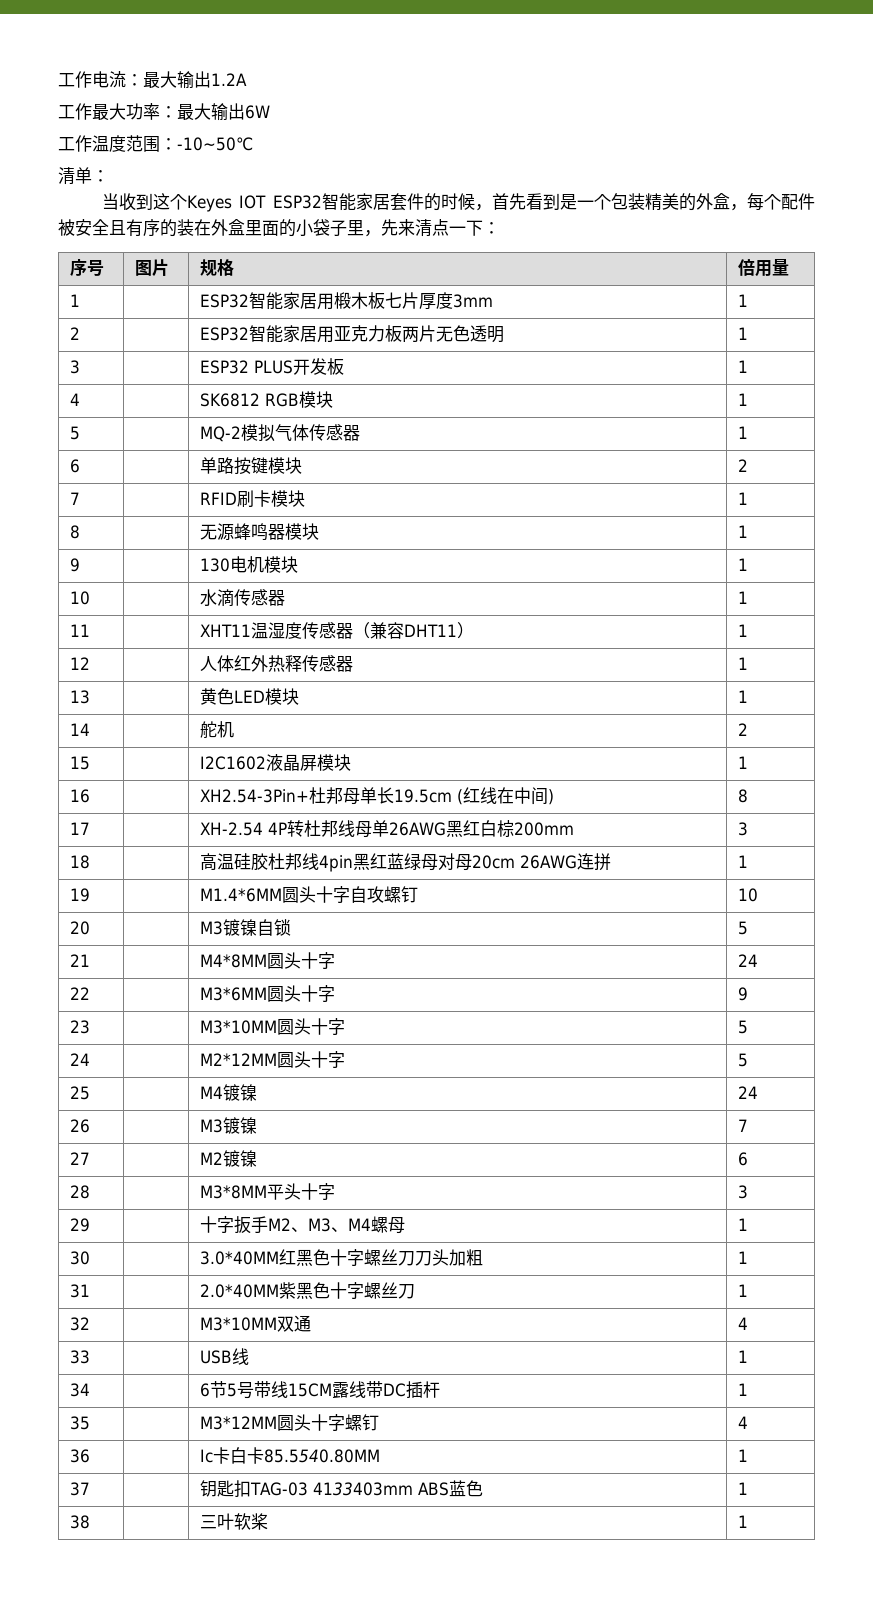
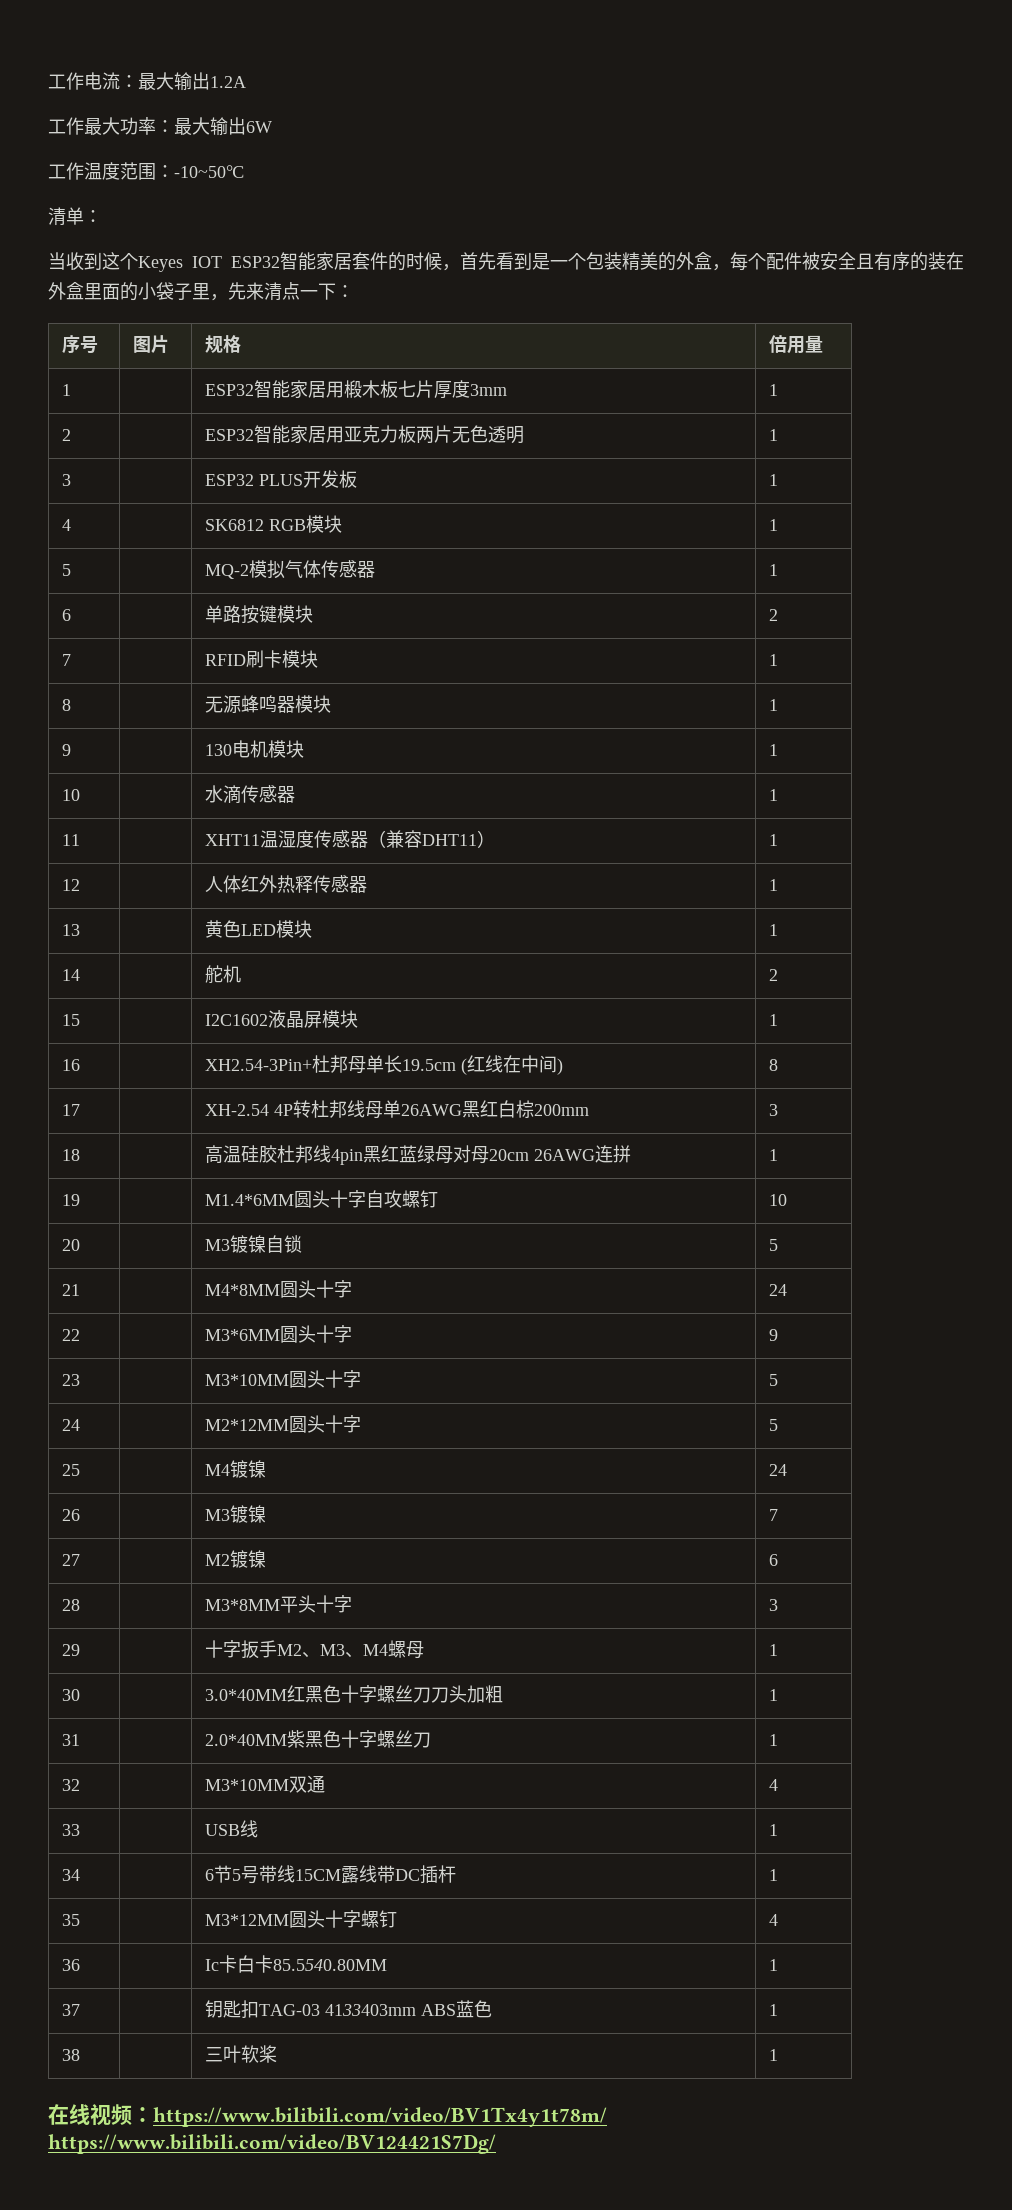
(749, 1521) none -> [48,2104,607,2127] [48,2134,496,2154] // 在线视频：https://www.bilibili.com/video/BV1Tx4y1t78m/ https://www.bilibili.com/video/BV124421S7Dg/

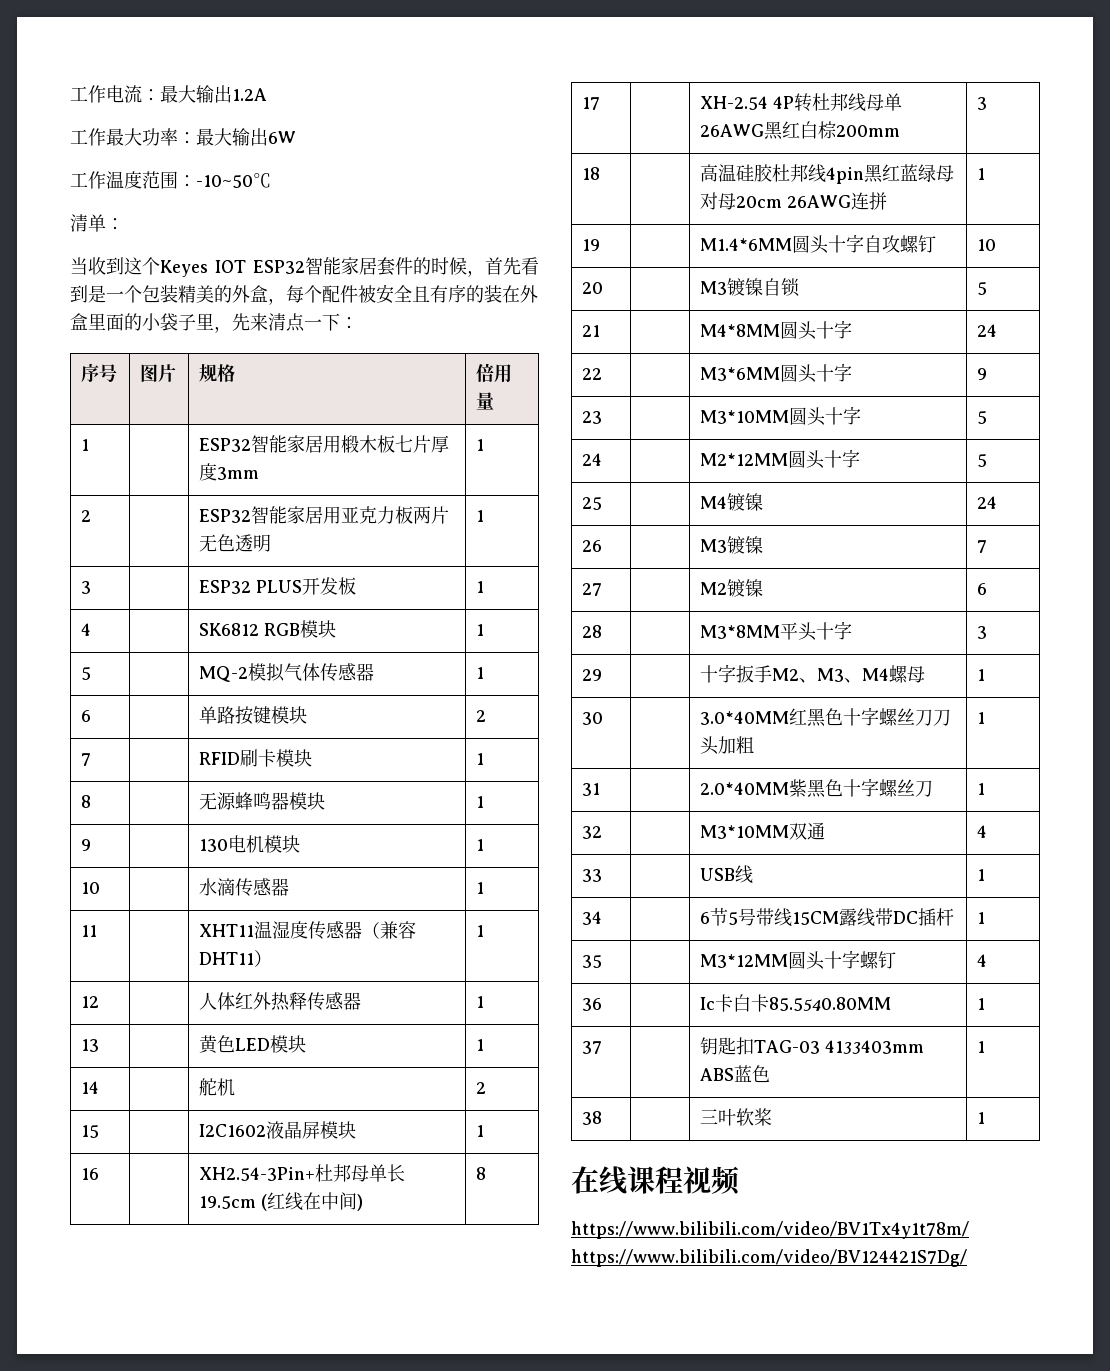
(90, 2114) none -> [627,1166,683,1194] 课程
[132,2107,153,2122] ： -> (741, 1181) //

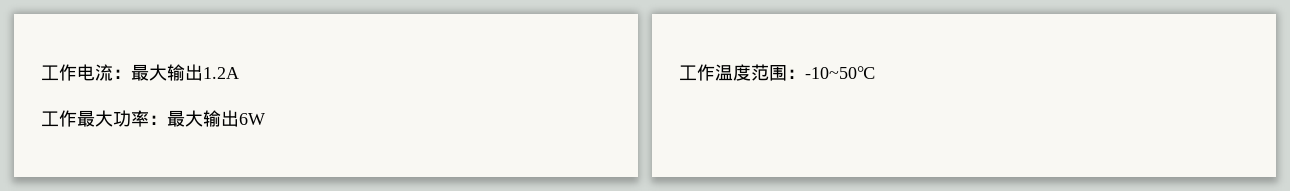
[70,214,124,232] [70,257,539,277] [70,284,538,305] [70,313,358,333] [80,363,117,382] [139,364,176,382] [198,364,235,382] [475,363,512,383] [475,392,494,410] [80,439,89,451] [198,435,449,453] [198,463,259,481] [475,439,484,451] [80,510,91,522] [198,506,449,524] [198,534,271,552] [475,510,484,522] [80,581,91,594] [198,577,356,595] [475,581,484,593] [80,623,91,636] [198,620,336,638] [475,624,484,636] [80,667,91,680] [198,663,374,682] [475,667,484,679] [80,710,91,722] [198,706,307,725] [475,710,486,722] [80,753,91,766] [198,749,312,767] [475,753,484,765] [80,795,91,808] [198,792,325,810] [475,796,484,808] [80,839,91,851] [198,835,300,853] [475,839,484,851] [80,882,100,894] [198,878,289,897] [475,882,484,894] [80,925,97,937] [198,921,416,940] [198,950,272,967] [475,925,484,937] [80,996,99,1008] [198,992,361,1011] [475,996,484,1008] [80,1039,99,1052] [198,1035,306,1054] [475,1039,484,1051] [80,1081,99,1094] [198,1078,235,1096] [475,1082,486,1094] [80,1125,99,1138] [198,1121,356,1139] [475,1125,484,1137] [80,1168,99,1180] [198,1164,405,1182] [198,1192,363,1211] [475,1167,486,1180] [581,97,600,110] [699,93,902,112] [699,121,900,140] [976,97,987,110] [581,167,600,180] [699,164,954,184] [699,192,887,210] [976,168,985,180] [581,239,600,251] [699,234,936,254] [976,239,996,251] [581,282,603,294] [699,278,800,297] [976,282,987,295] [581,325,600,337] [699,320,852,340] [976,324,997,337] [581,368,602,380] [699,363,852,383] [976,368,987,380] [581,411,602,424] [699,406,861,426] [976,411,987,424] [581,453,602,466] [699,449,860,469] [976,454,987,467] [581,497,602,510] [699,493,763,511] [976,496,997,509] [581,540,602,552] [699,536,763,554] [976,540,987,553] [581,583,602,596] [699,579,763,597] [976,583,987,595] [581,625,602,638] [699,621,852,641] [976,626,987,639] [581,669,602,681] [699,664,925,683] [976,669,985,681] [581,712,603,725] [699,707,951,727] [699,736,754,755] [976,712,985,724] [581,783,600,796] [699,778,933,798] [976,783,985,795] [581,826,602,839] [699,822,825,840] [976,825,987,838] [581,869,602,882] [699,865,753,884] [976,869,985,881] [581,911,602,925] [699,908,954,927] [976,912,985,924] [581,955,602,968] [699,950,896,970] [976,954,987,967] [581,998,602,1011] [699,994,891,1012] [976,998,985,1010] [581,1041,602,1054] [699,1037,924,1055] [699,1065,770,1083] [976,1041,985,1053] [581,1111,602,1125] [699,1108,772,1126] [976,1112,985,1124] [571,1166,741,1196] [571,1221,969,1239] [571,1249,967,1267] // 清单： // 当收到这个Keyes IOT ESP32智能家居套件的时候，首先看到是一个包装精美的外盒，每个配件被安全且有序的装在外盒里面的小袋子里，先来清点一下： // 序号 | 图片 | 规格 | 倍用量 // 1 | | ESP32智能家居用椴木板七片厚度3mm | 1 // 2 | | ESP32智能家居用亚克力板两片无色透明 | 1 // 3 | | ESP32 PLUS开发板 | 1 // 4 | | SK6812 RGB模块 | 1 // 5 | | MQ-2模拟气体传感器 | 1 // 6 | | 单路按键模块 | 2 // 7 | | RFID刷卡模块 | 1 // 8 | | 无源蜂鸣器模块 | 1 // 9 | | 130电机模块 | 1 // 10 | | 水滴传感器 | 1 // 11 | | XHT11温湿度传感器（兼容DHT11） | 1 // 12 | | 人体红外热释传感器 | 1 // 13 | | 黄色LED模块 | 1 // 14 | | 舵机 | 2 // 15 | | I2C1602液晶屏模块 | 1 // 16 | | XH2.54-3Pin+杜邦母单长19.5cm (红线在中间) | 8 // 17 | | XH-2.54 4P转杜邦线母单26AWG黑红白棕200mm | 3 // 18 | | 高温硅胶杜邦线4pin黑红蓝绿母对母20cm 26AWG连拼 | 1 // 19 | | M1.4*6MM圆头十字自攻螺钉 | 10 // 20 | | M3镀镍自锁 | 5 // 21 | | M4*8MM圆头十字 | 24 // 22 | | M3*6MM圆头十字 | 9 // 23 | | M3*10MM圆头十字 | 5 // 24 | | M2*12MM圆头十字 | 5 // 25 | | M4镀镍 | 24 // 26 | | M3镀镍 | 7 // 27 | | M2镀镍 | 6 // 28 | | M3*8MM平头十字 | 3 // 29 | | 十字扳手M2、M3、M4螺母 | 1 // 30 | | 3.0*40MM红黑色十字螺丝刀刀头加粗 | 1 // 31 | | 2.0*40MM紫黑色十字螺丝刀 | 1 // 32 | | M3*10MM双通 | 4 // 33 | | USB线 | 1 // 34 | | 6节5号带线15CM露线带DC插杆 | 1 // 35 | | M3*12MM圆头十字螺钉 | 4 // 36 | | Ic卡白卡85.5540.80MM | 1 // 37 | | 钥匙扣TAG-03 4133403mm ABS蓝色 | 1 // 38 | | 三叶软桨 | 1 // 在线课程视频 // https://www.bilibili.com/video/BV1Tx4y1t78m/ https://www.bilibili.com/video/BV124421S7Dg/ -> (875, 72) none

